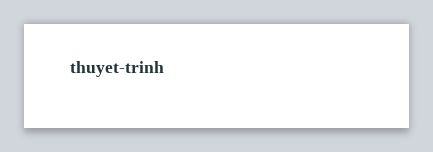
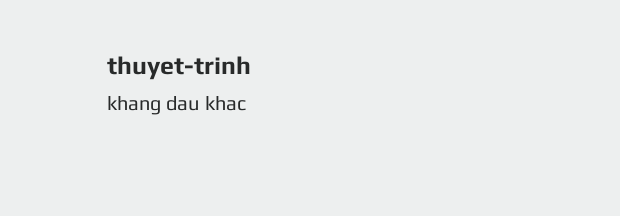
(164, 69) none -> [107,96,246,115] // khang dau khac

